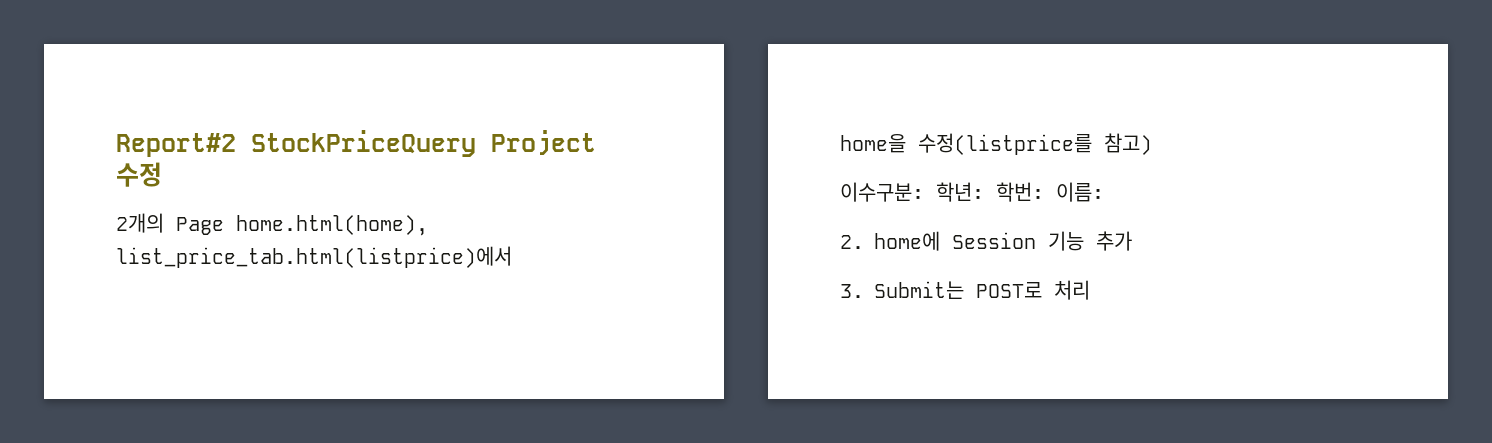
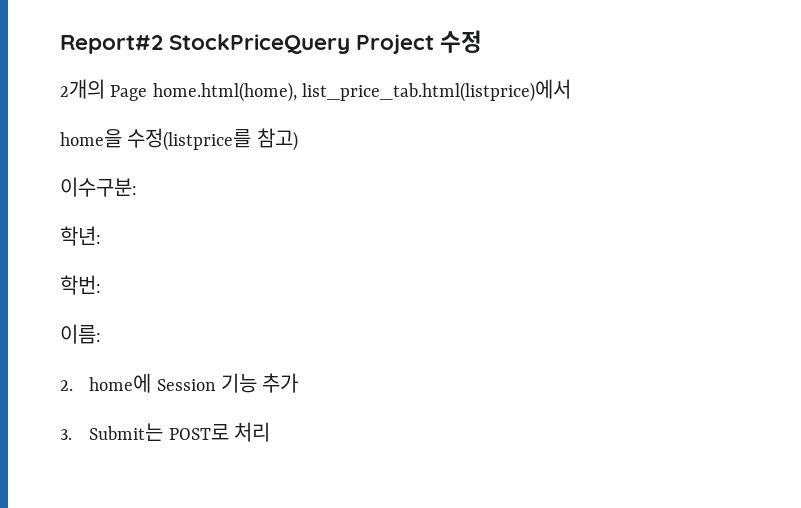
(924, 192) none -> (137, 187) //
(984, 192) none -> (101, 236) //
(1044, 192) none -> (101, 285) //

